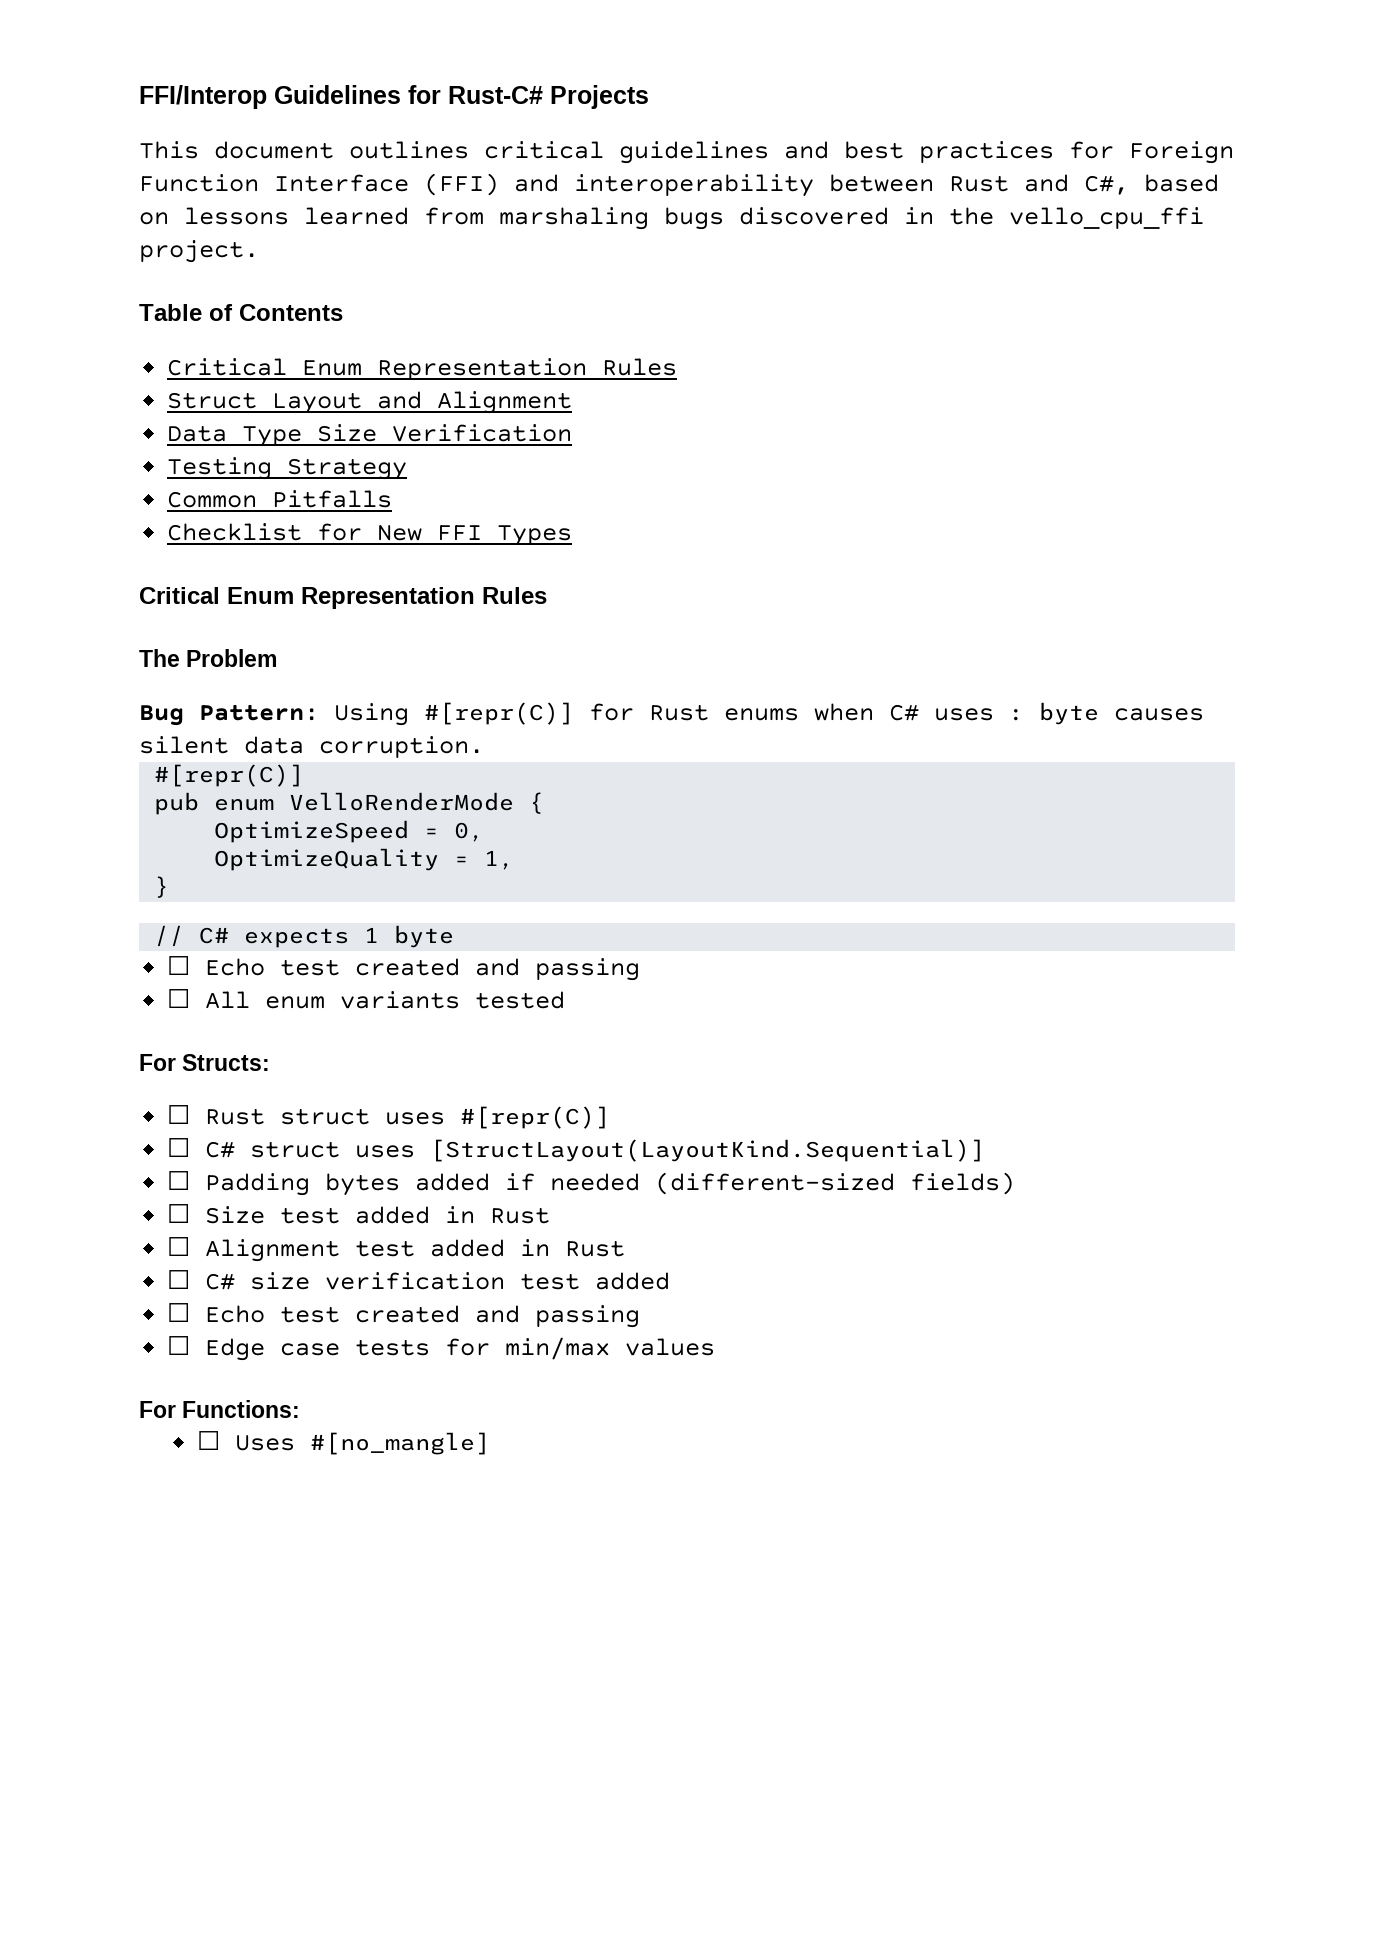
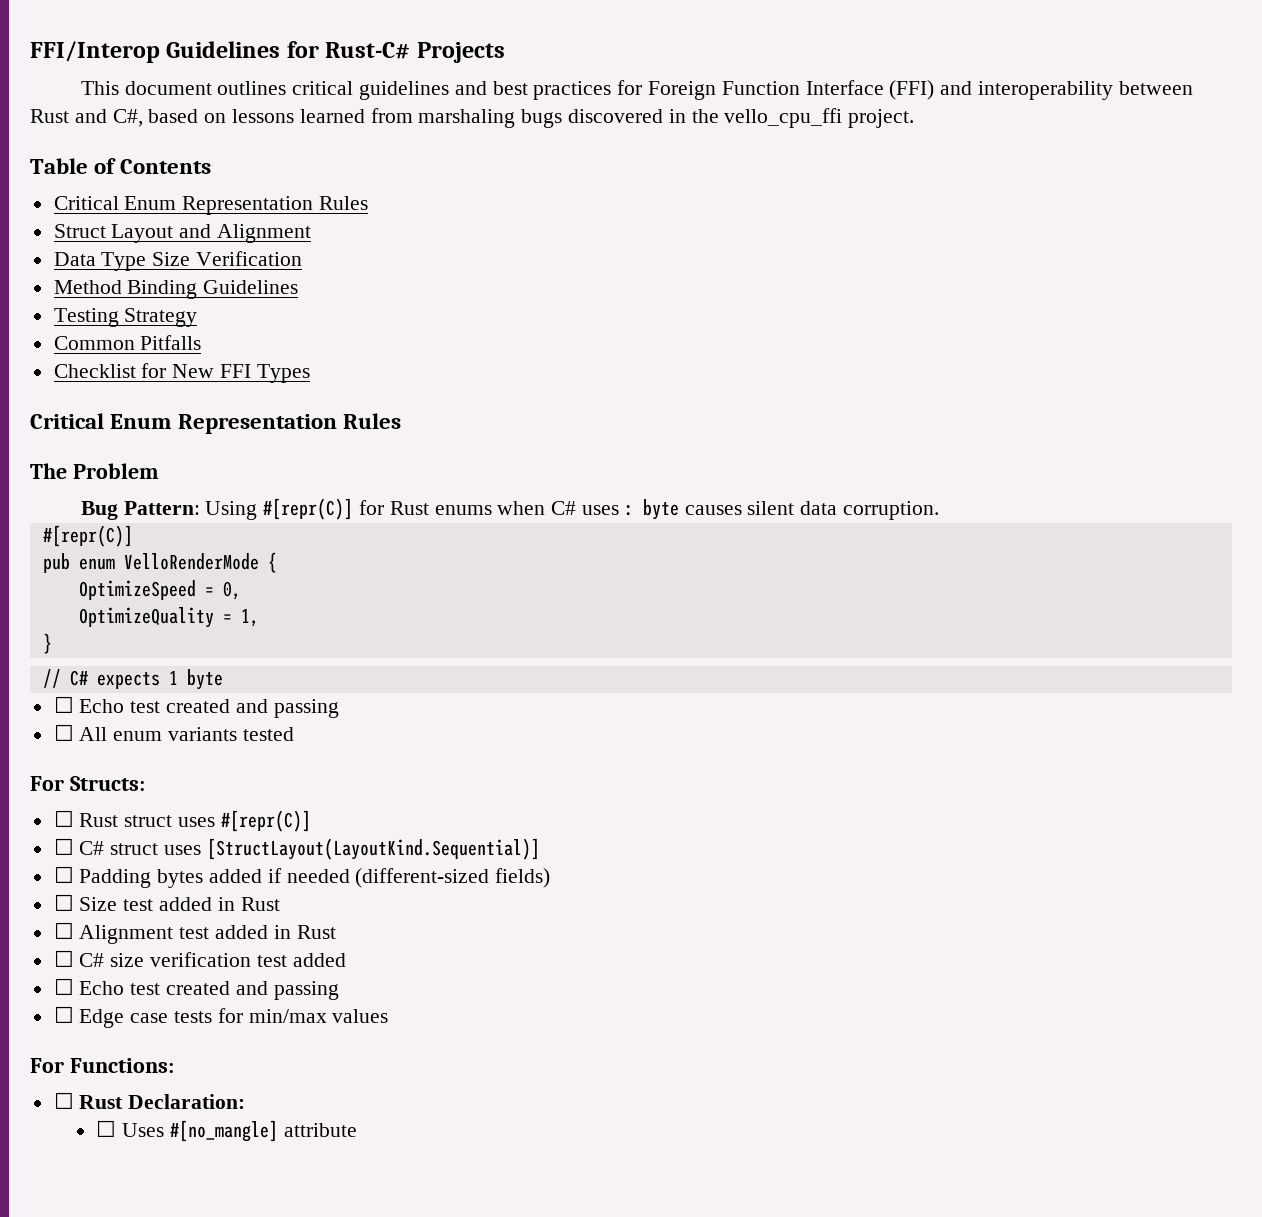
(573, 433) none -> [53,280,299,299] // Method Binding Guidelines
(301, 1409) none -> [53,1092,246,1109] // ☐ Rust Declaration:
(491, 1443) none -> [283,1123,357,1137] attribute

